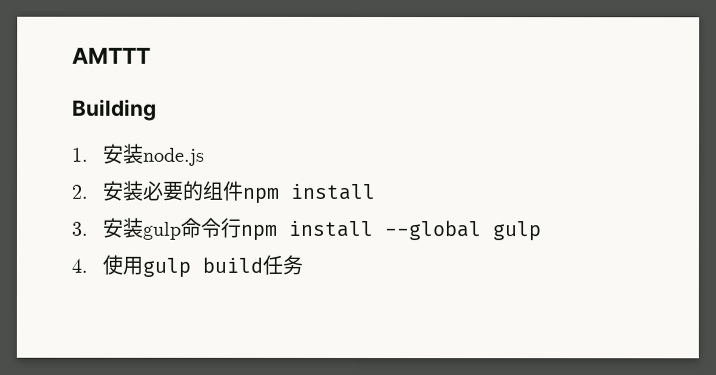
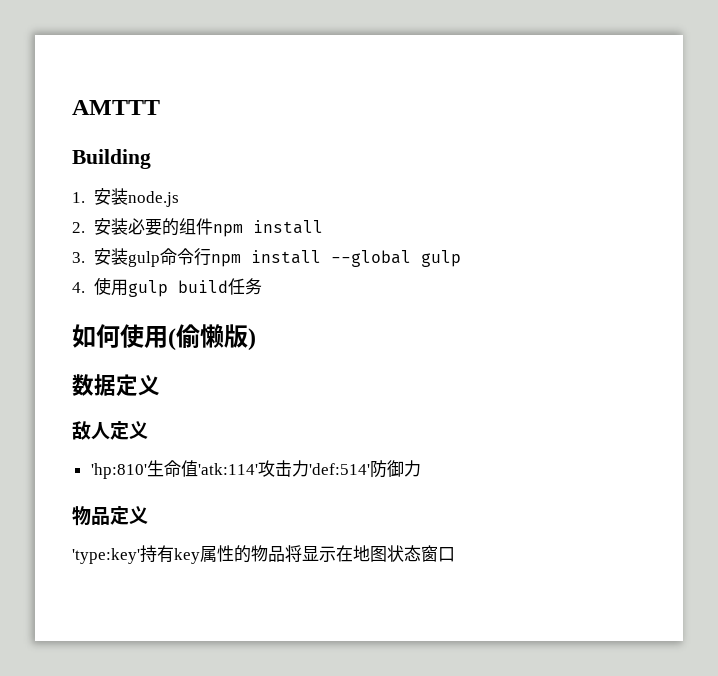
(303, 264) none -> [72,324,256,351] [72,374,160,396] [72,421,148,440] [90,460,421,479] [72,506,148,526] [72,545,455,564] // 如何使用(偷懒版) // 数据定义 // 敌人定义 // 'hp:810'生命值'atk:114'攻击力'def:514'防御力 // 物品定义 // 'type:key'持有key属性的物品将显示在地图状态窗口

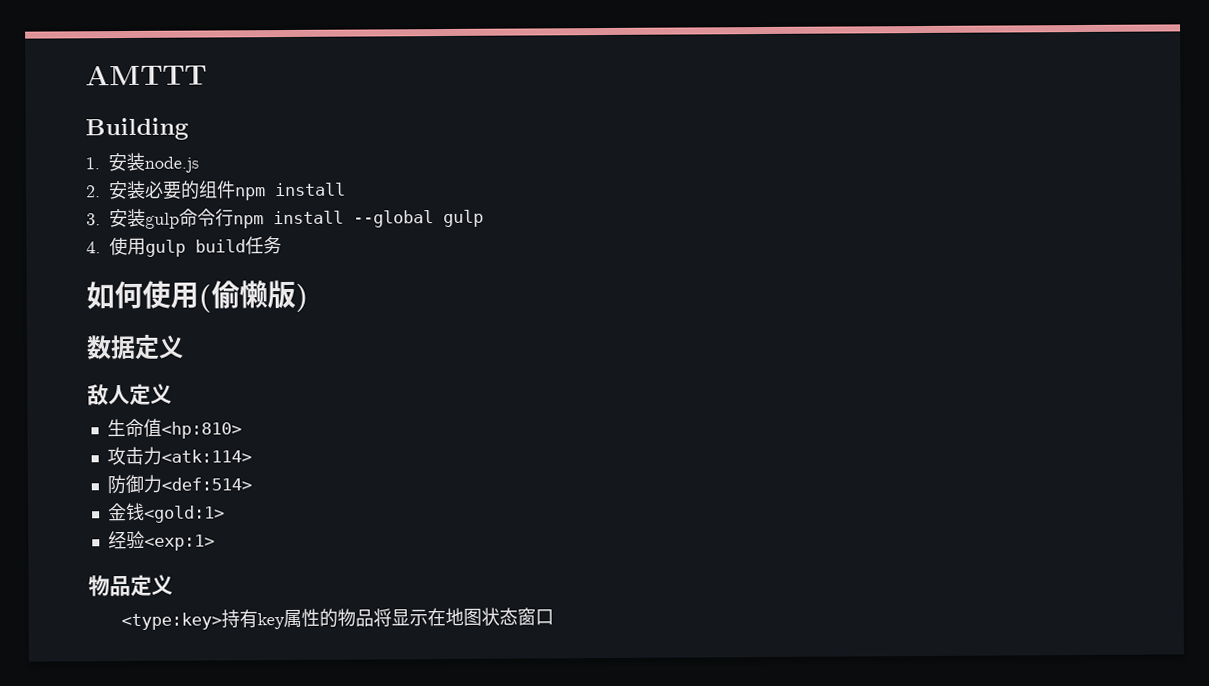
[90,460,421,479] 'hp:810'生命值'atk:114'攻击力'def:514'防御力 -> [106,418,242,439] [106,446,252,466] [106,474,252,495] [106,502,225,523] [107,530,215,551] 生命值<hp:810> // 攻击力<atk:114> // 防御力<def:514> // 金钱<gold:1> // 经验<exp:1>
[72,548,140,564] 'type:key' -> [121,612,223,631] <type:key>

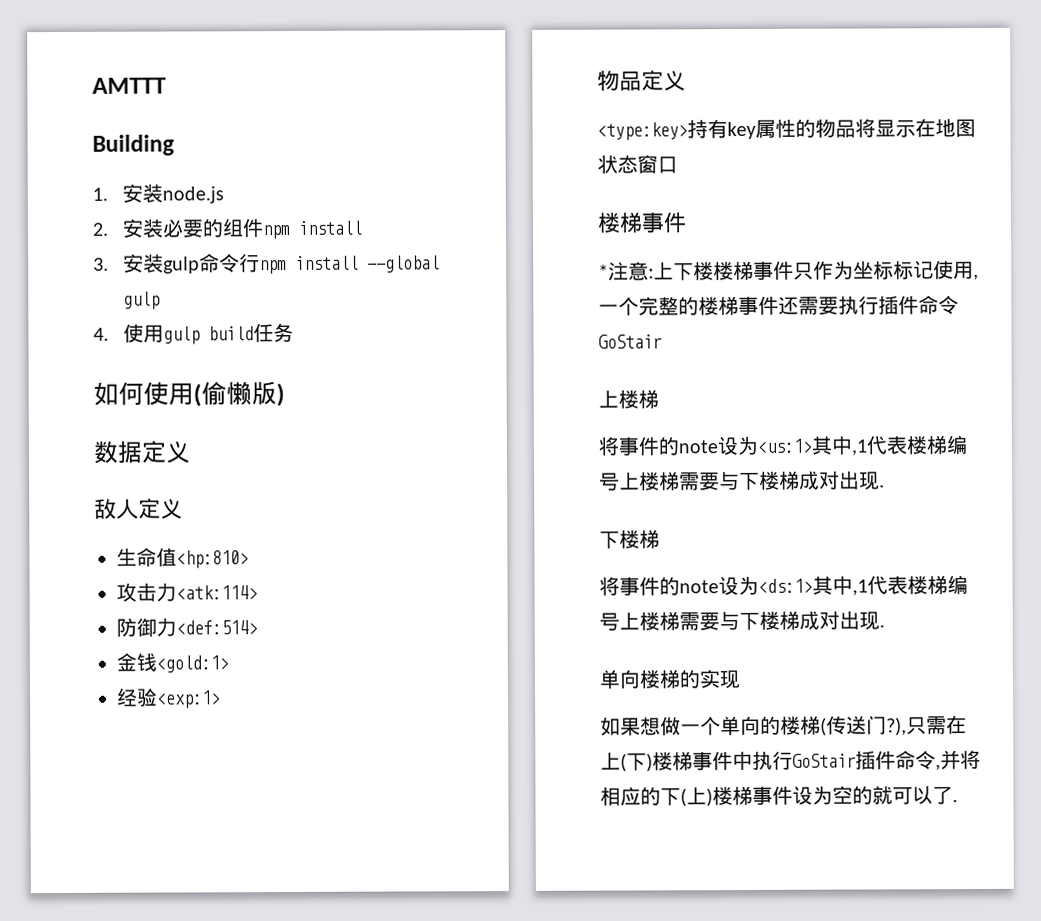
(555, 617) none -> [597,212,687,234] [598,260,979,281] [598,295,959,316] [598,334,662,349] [598,389,659,409] [598,435,967,456] [599,470,885,491] [599,529,660,549] [599,575,968,596] [599,610,885,631] [599,669,740,690] [600,715,967,736] [600,749,981,772] [600,785,958,807] // 楼梯事件 // *注意:上下楼楼梯事件只作为坐标标记使用,一个完整的楼梯事件还需要执行插件命令GoStair // 上楼梯 // 将事件的note设为<us:1>其中,1代表楼梯编号上楼梯需要与下楼梯成对出现. // 下楼梯 // 将事件的note设为<ds:1>其中,1代表楼梯编号上楼梯需要与下楼梯成对出现. // 单向楼梯的实现 // 如果想做一个单向的楼梯(传送门?),只需在上(下)楼梯事件中执行GoStair插件命令,并将相应的下(上)楼梯事件设为空的就可以了.

